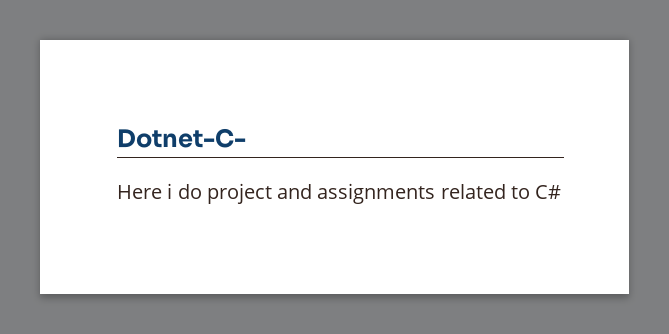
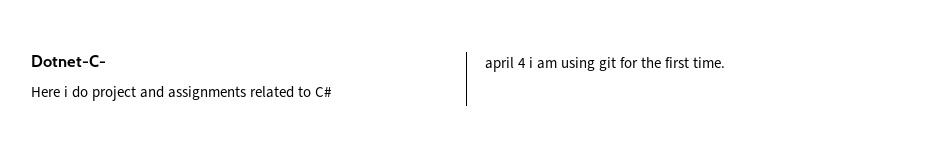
(562, 192) none -> [485,57,726,72] // april 4 i am using git for the first time.

